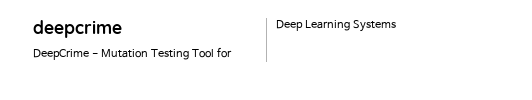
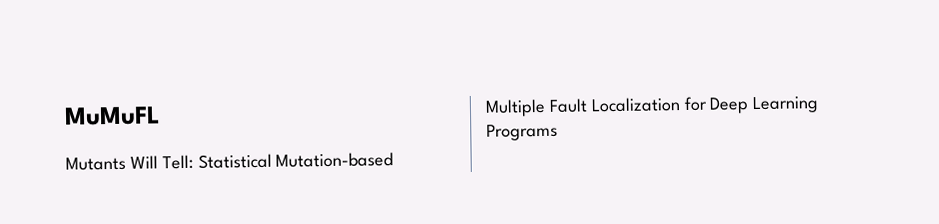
[33,20,122,38] [33,49,214,60] deepcrime // DeepCrime - Mutation Testing Tool -> [64,106,160,126] [65,152,394,171] [485,97,681,117] MuMuFL // Mutants Will Tell: Statistical Mutation-based Multiple Fault Localization
[352,20,396,32] Systems -> [486,123,558,141] Programs

